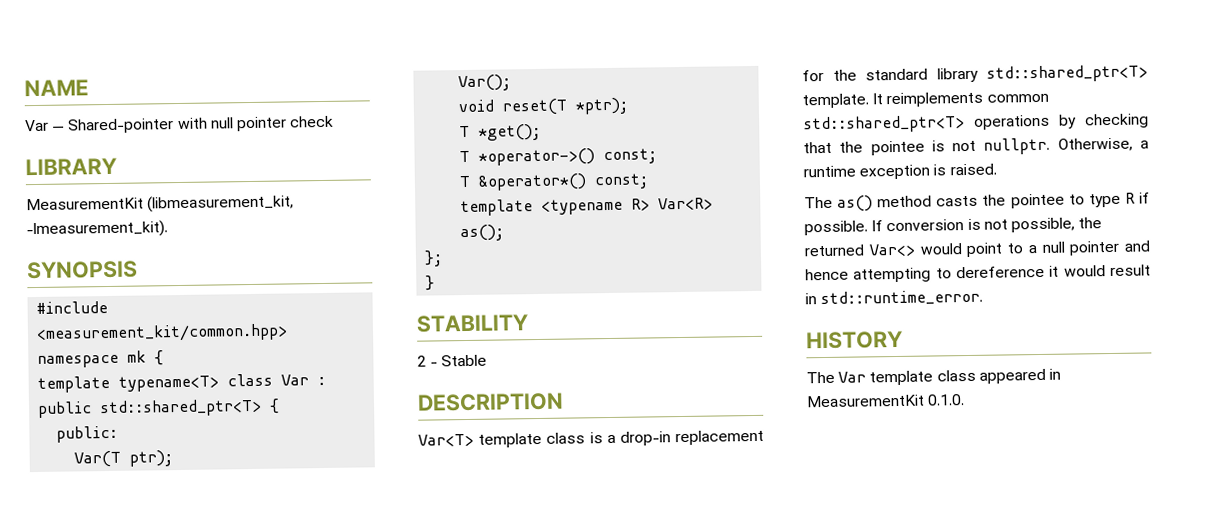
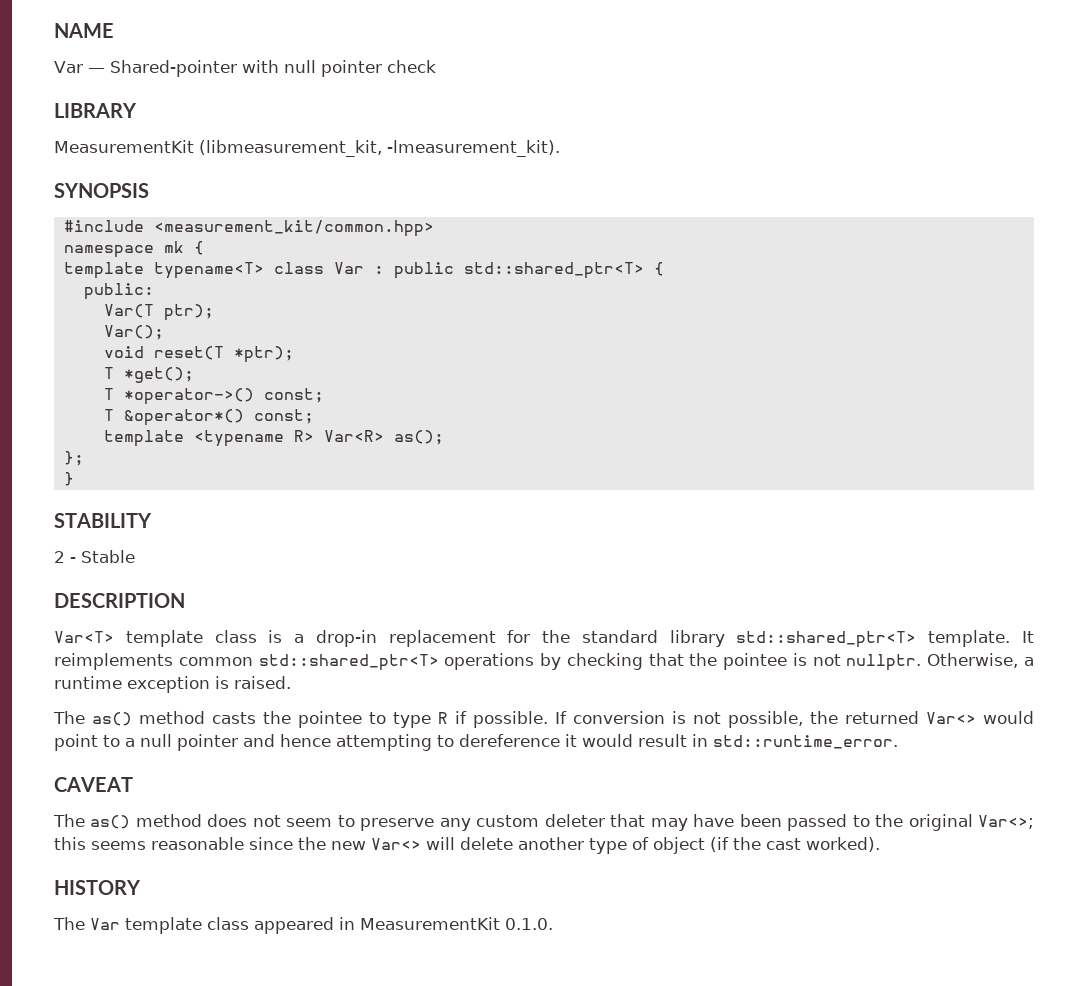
(984, 298) none -> [54,777,133,792] [53,814,1035,831] [54,837,880,854] // CAVEAT // The as() method does not seem to preserve any custom deleter that may have been passed to the original Var<>; this seems reasonable since the new Var<> will delete another type of object (if the cast worked).

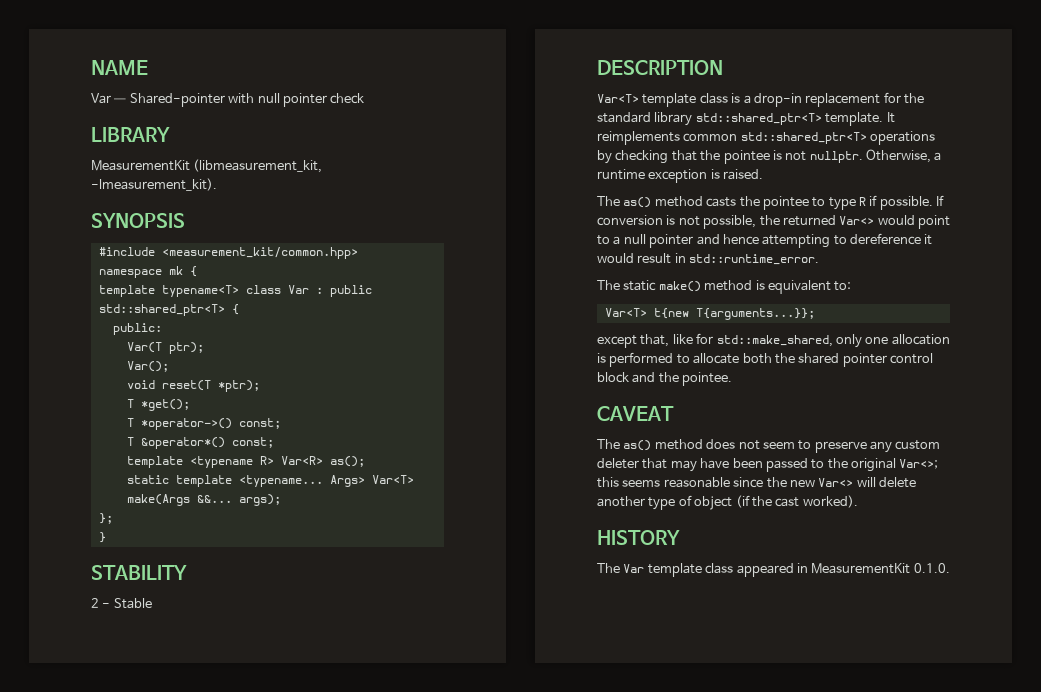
(444, 437) none -> [126,475,414,487] [126,494,281,506] // static template <typename... Args> Var<T> make(Args &&... args);
(898, 742) none -> [597,280,852,294] [604,308,815,320] [597,333,950,348] [597,352,933,367] [597,372,733,386] // The static make() method is equivalent to: // Var<T> t{new T{arguments...}}; // except that, like for std::make_shared, only one allocation is performed to allocate both the shared pointer control block and the pointee.

